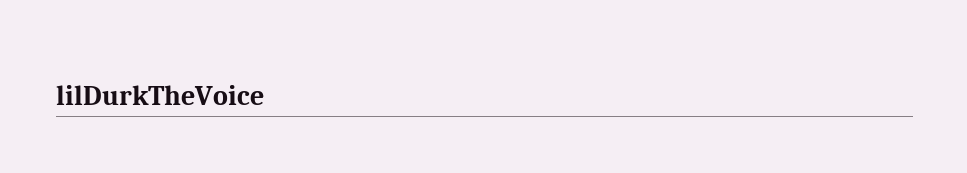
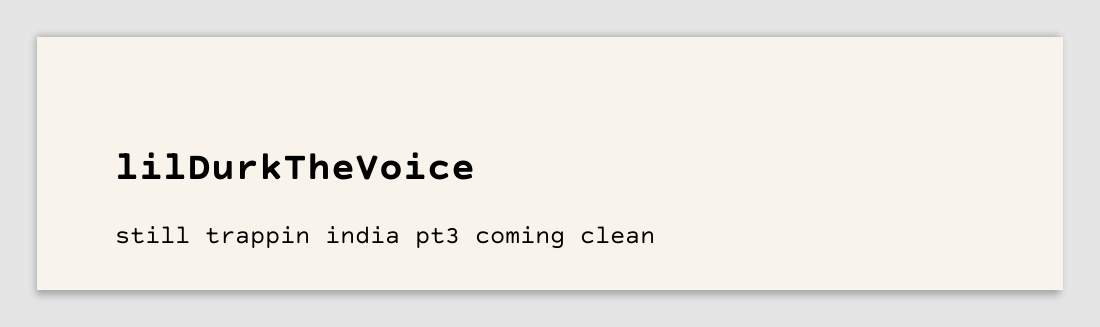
(264, 95) none -> [115,226,655,249] // still trappin india pt3 coming clean

